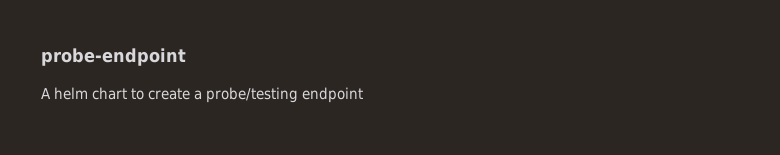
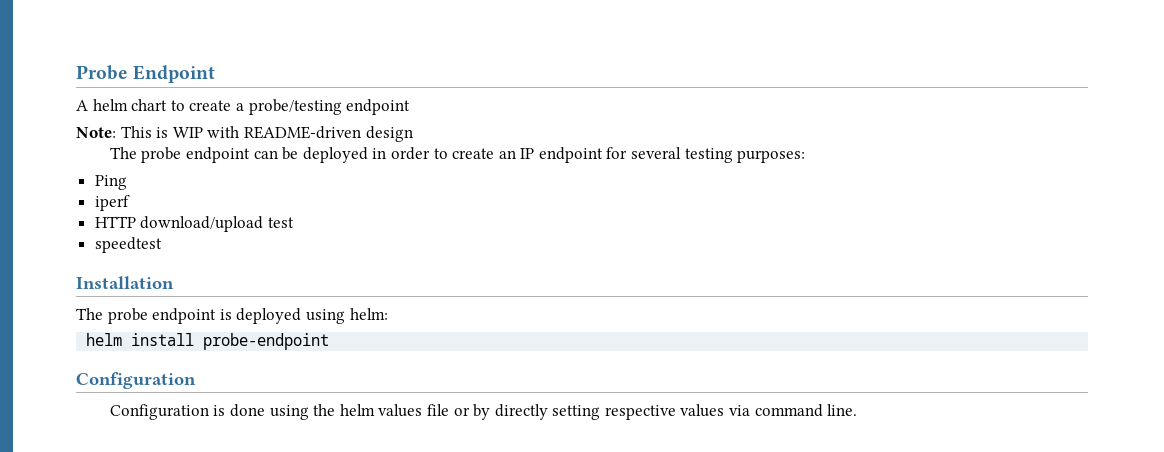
[41,48,186,66] probe-endpoint -> [76,65,216,83] Probe Endpoint
(364, 95) none -> [76,126,413,142] [109,147,806,163] [94,175,127,190] [94,195,130,211] [94,216,294,232] [94,237,162,253] [76,276,174,289] [76,308,388,324] [86,333,330,350] [76,372,196,389] [109,404,858,420] // Note: This is WIP with README-driven design // The probe endpoint can be deployed in order to create an IP endpoint for several testing purposes: // Ping // iperf // HTTP download/upload test // speedtest // Installation // The probe endpoint is deployed using helm: // helm install probe-endpoint // Configuration // Configuration is done using the helm values file or by directly setting respective values via command line.

